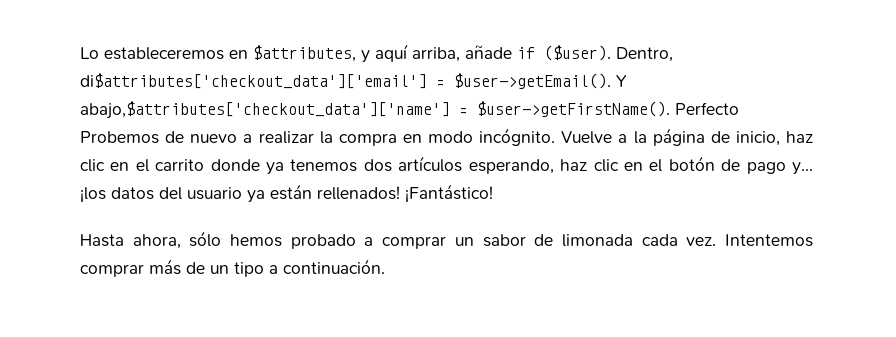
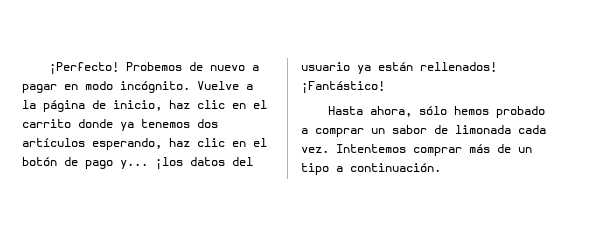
[80,44,673,63] [80,73,627,89] [80,101,739,119] Lo estableceremos en $attributes, y aquí arriba, añade if ($user). Dentro, di$attributes['checkout_data']['email'] = $user->getEmail(). Y abajo,$attributes['checkout_data']['name'] = $user->getFirstName(). Perfecto -> [48,62,119,75] ¡Perfecto!
[258,131,397,146] realizar la compra -> [22,84,57,93] pagar

